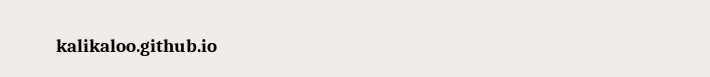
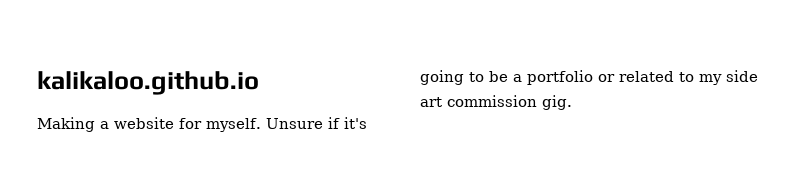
(217, 47) none -> [37,117,367,132] [420,70,758,85] [420,95,572,110] // Making a website for myself. Unsure if it's going to be a portfolio or related to my side art commission gig.

